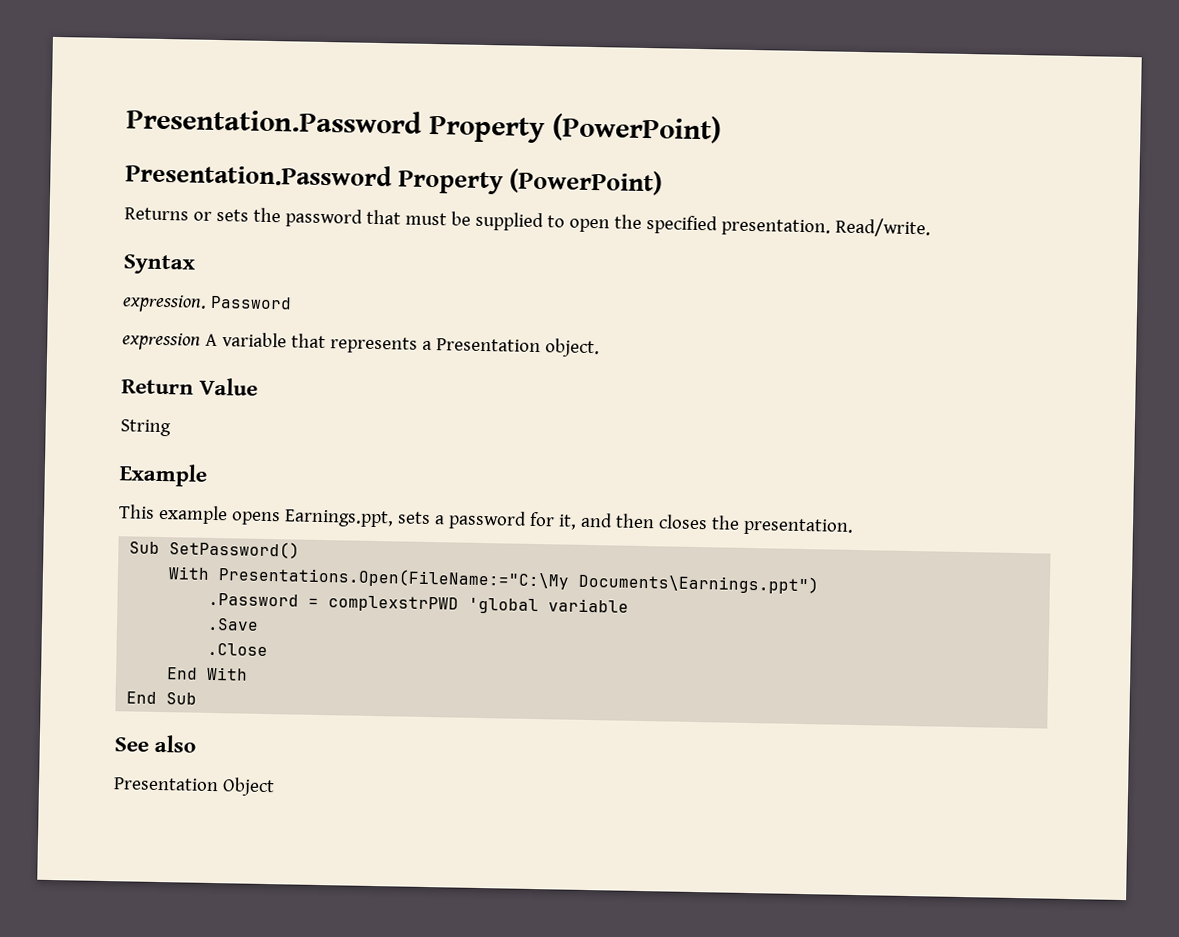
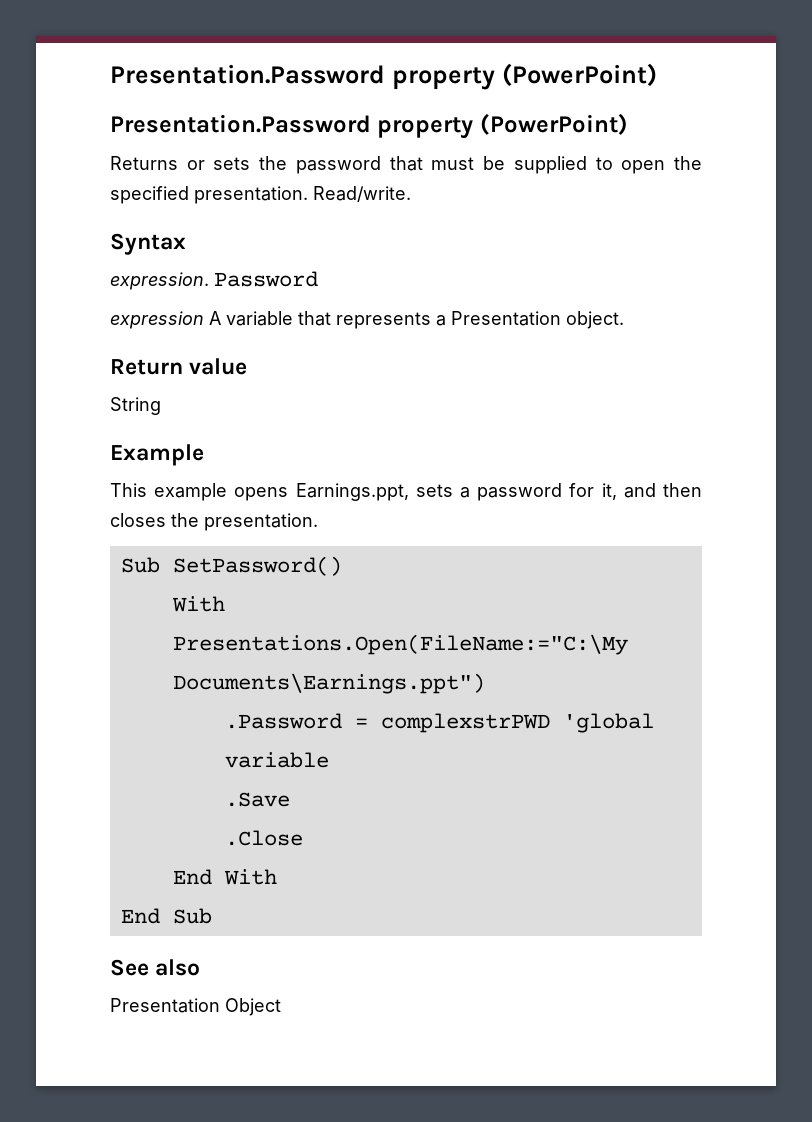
[126,106,545,144] Presentation.Password Property -> [110,64,495,90] Presentation.Password property
[398,170,505,195] Property -> [377,117,474,139] property
[199,377,259,396] Value -> [189,358,248,375] value

